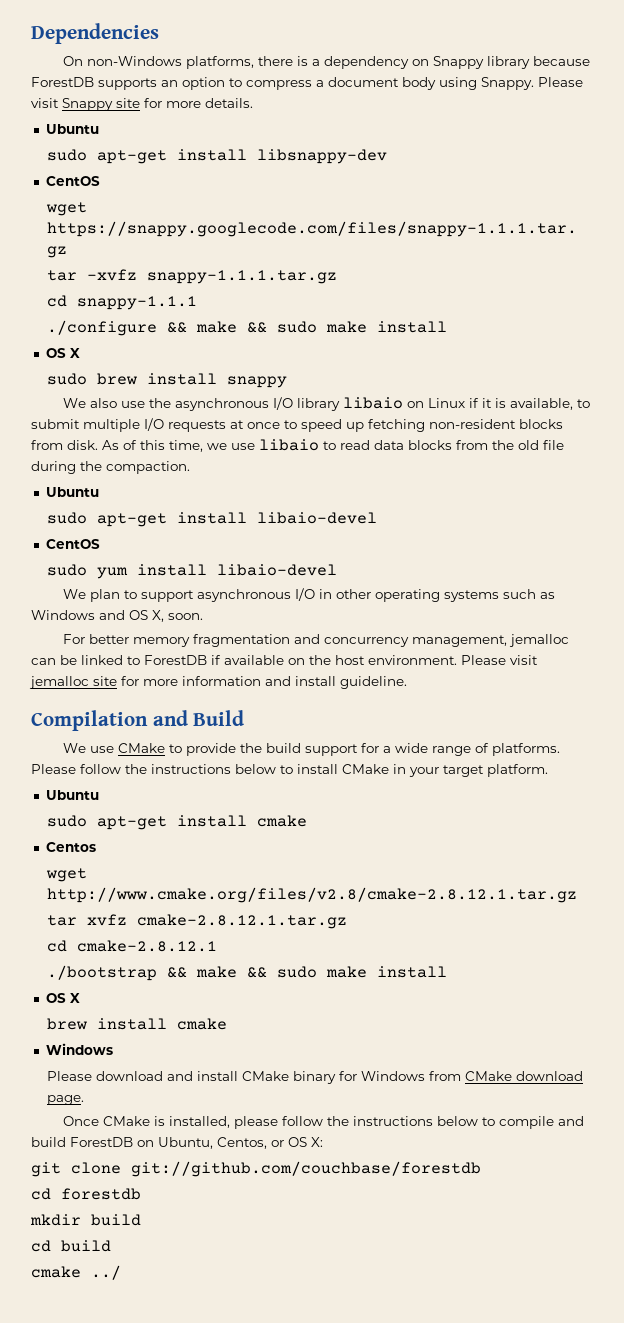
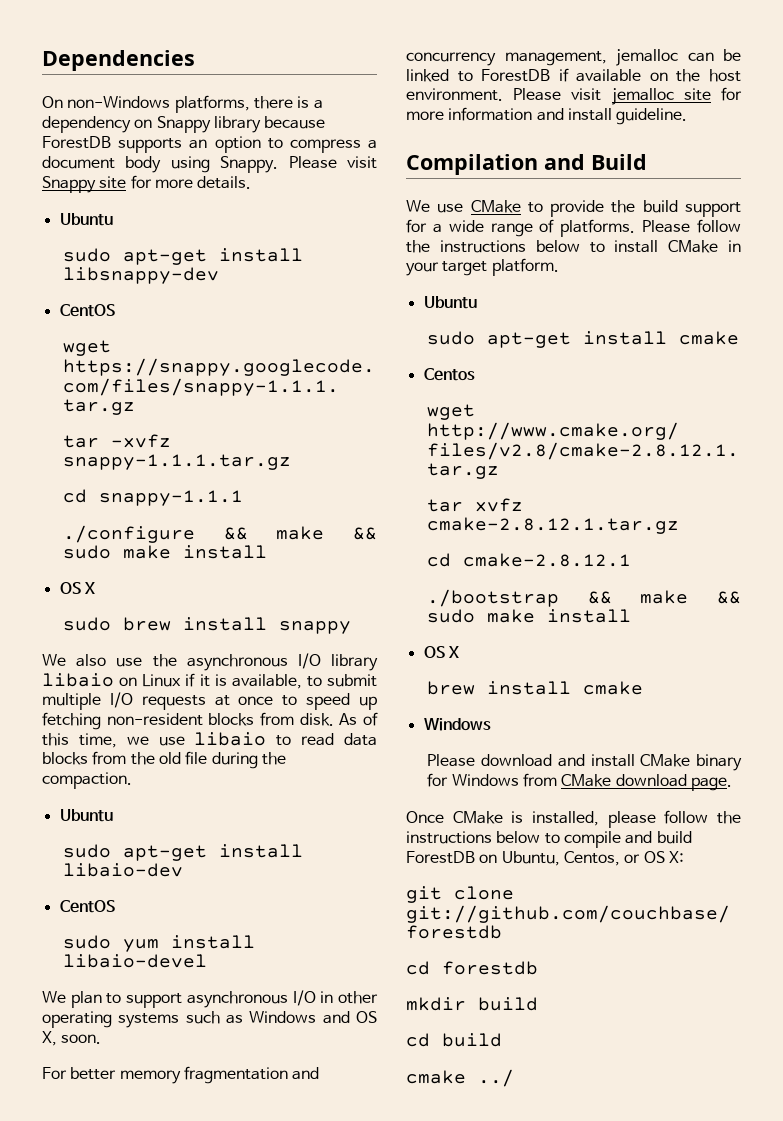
[256,512,377,524] libaio-devel -> [63,863,184,877] libaio-dev

